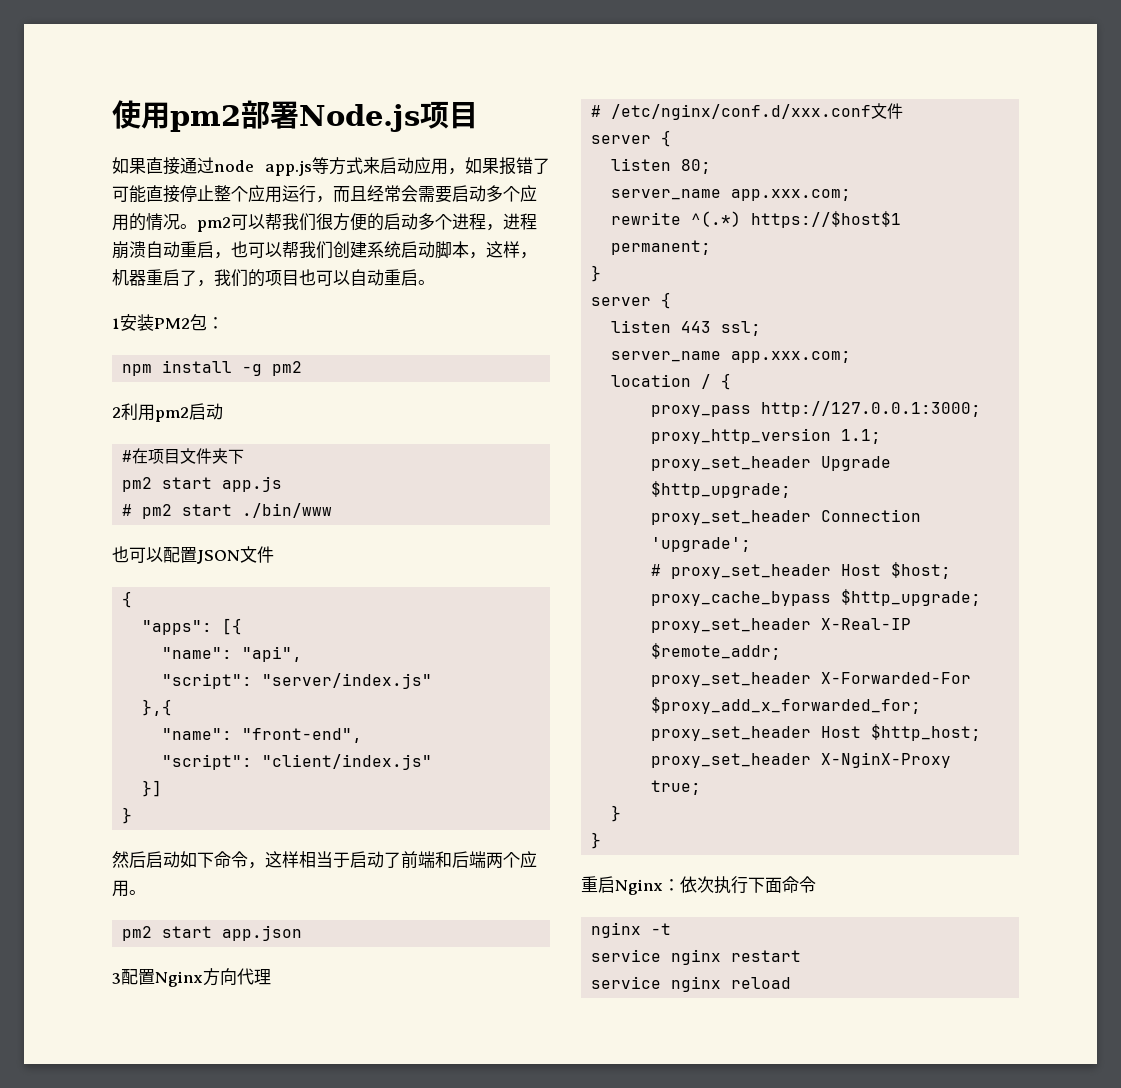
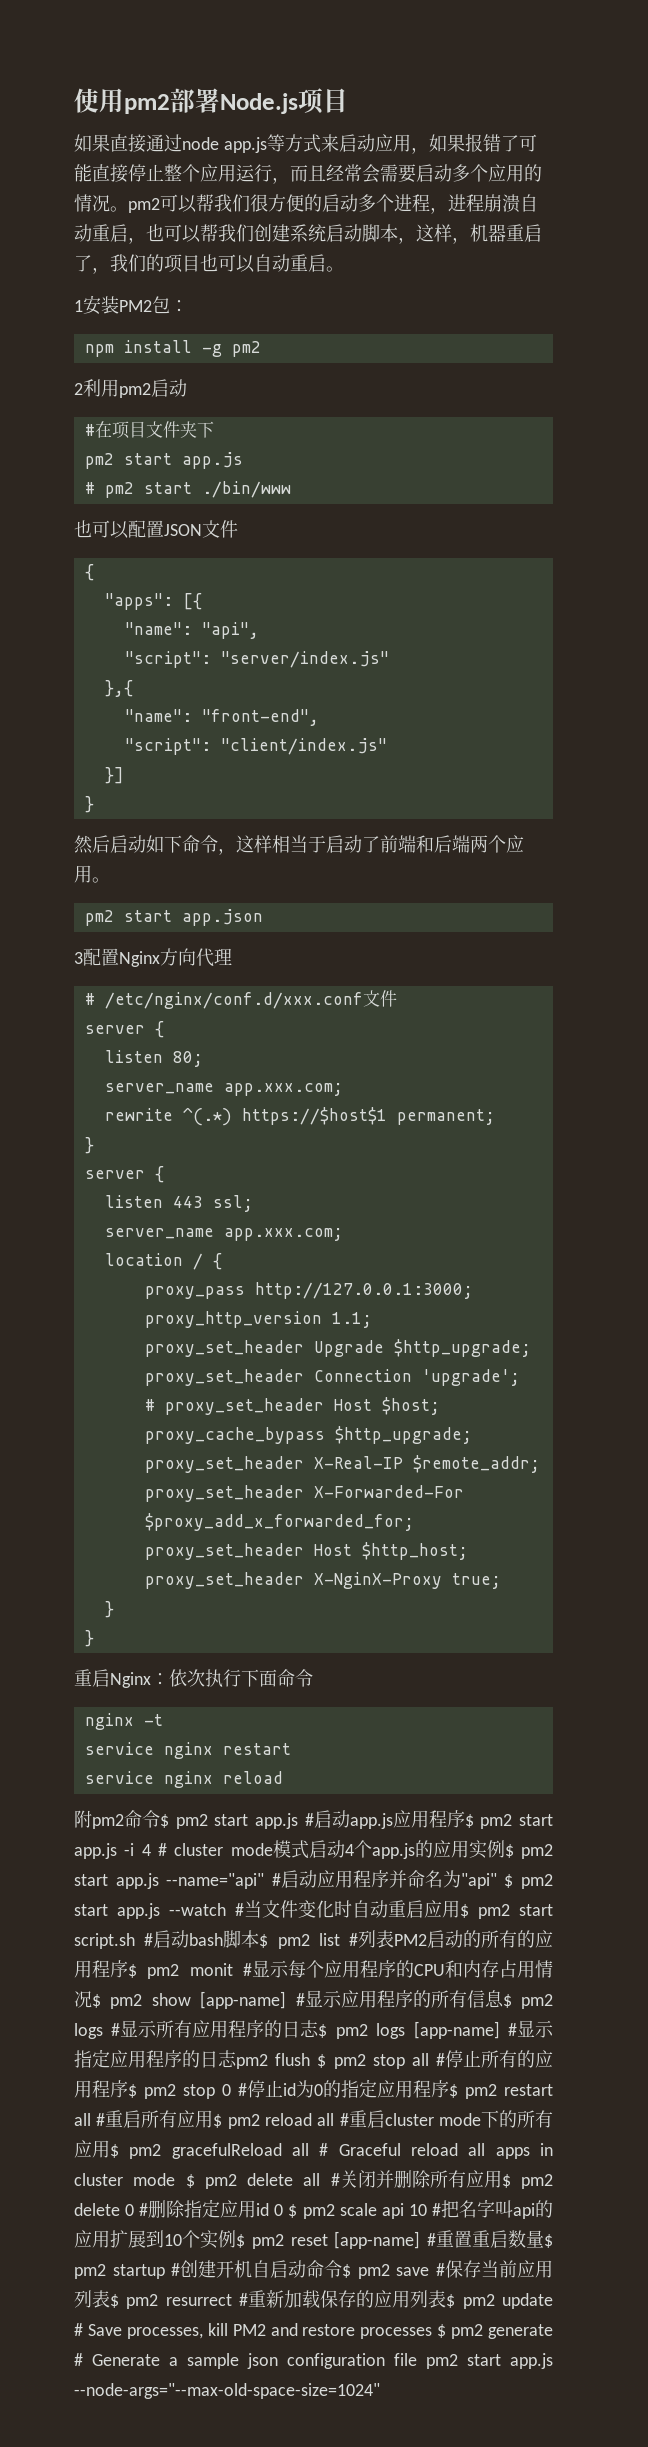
(792, 983) none -> [74,1810,554,1829] [74,1840,553,1859] [74,1870,553,1889] [74,1900,553,1919] [74,1930,553,1949] [74,1960,553,1979] [74,1990,553,2009] [74,2020,554,2039] [74,2049,554,2069] [74,2079,553,2099] [74,2110,553,2129] [74,2140,553,2159] [74,2170,553,2189] [74,2199,553,2219] [74,2230,553,2249] [74,2260,553,2279] [74,2290,553,2309] [74,2323,553,2339] [74,2353,553,2369] [74,2383,380,2399] // 附pm2命令$ pm2 start app.js #启动app.js应用程序$ pm2 start app.js -i 4 # cluster mode模式启动4个app.js的应用实例$ pm2 start app.js --name="api" #启动应用程序并命名为"api" $ pm2 start app.js --watch #当文件变化时自动重启应用$ pm2 start script.sh #启动bash脚本$ pm2 list #列表PM2启动的所有的应用程序$ pm2 monit #显示每个应用程序的CPU和内存占用情况$ pm2 show [app-name] #显示应用程序的所有信息$ pm2 logs #显示所有应用程序的日志$ pm2 logs [app-name] #显示指定应用程序的日志pm2 flush $ pm2 stop all #停止所有的应用程序$ pm2 stop 0 #停止id为0的指定应用程序$ pm2 restart all #重启所有应用$ pm2 reload all #重启cluster mode下的所有应用$ pm2 gracefulReload all # Graceful reload all apps in cluster mode $ pm2 delete all #关闭并删除所有应用$ pm2 delete 0 #删除指定应用id 0 $ pm2 scale api 10 #把名字叫api的应用扩展到10个实例$ pm2 reset [app-name] #重置重启数量$ pm2 startup #创建开机自启动命令$ pm2 save #保存当前应用列表$ pm2 resurrect #重新加载保存的应用列表$ pm2 update # Save processes, kill PM2 and restore processes $ pm2 generate # Generate a sample json configuration file pm2 start app.js --node-args="--max-old-space-size=1024"

